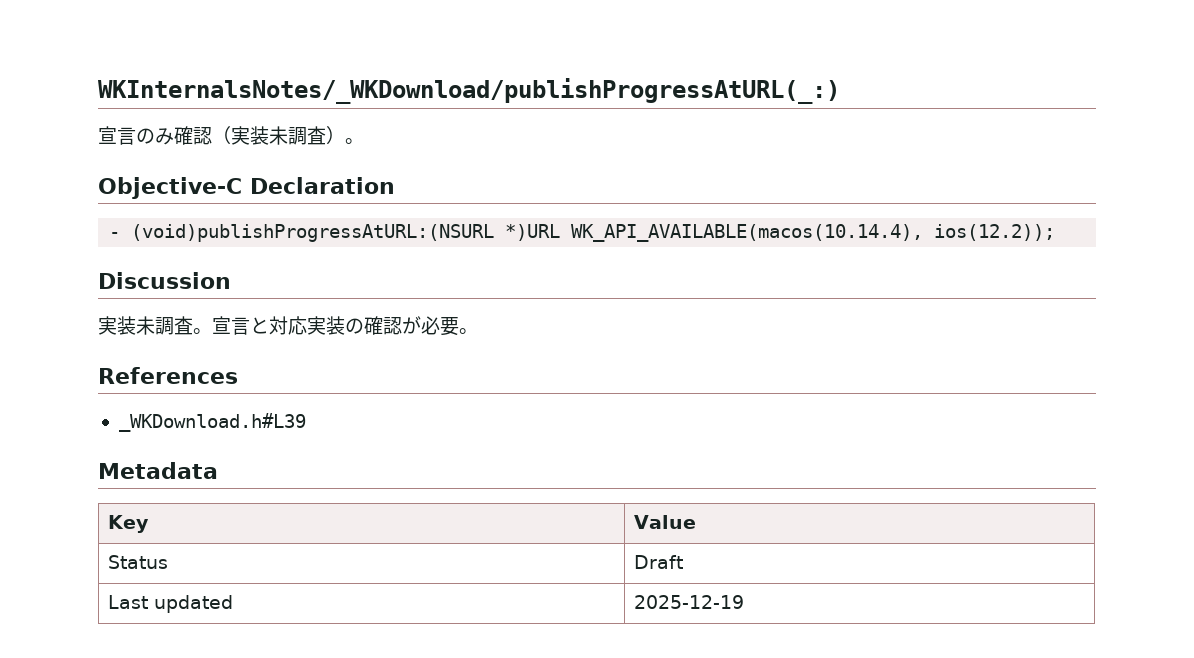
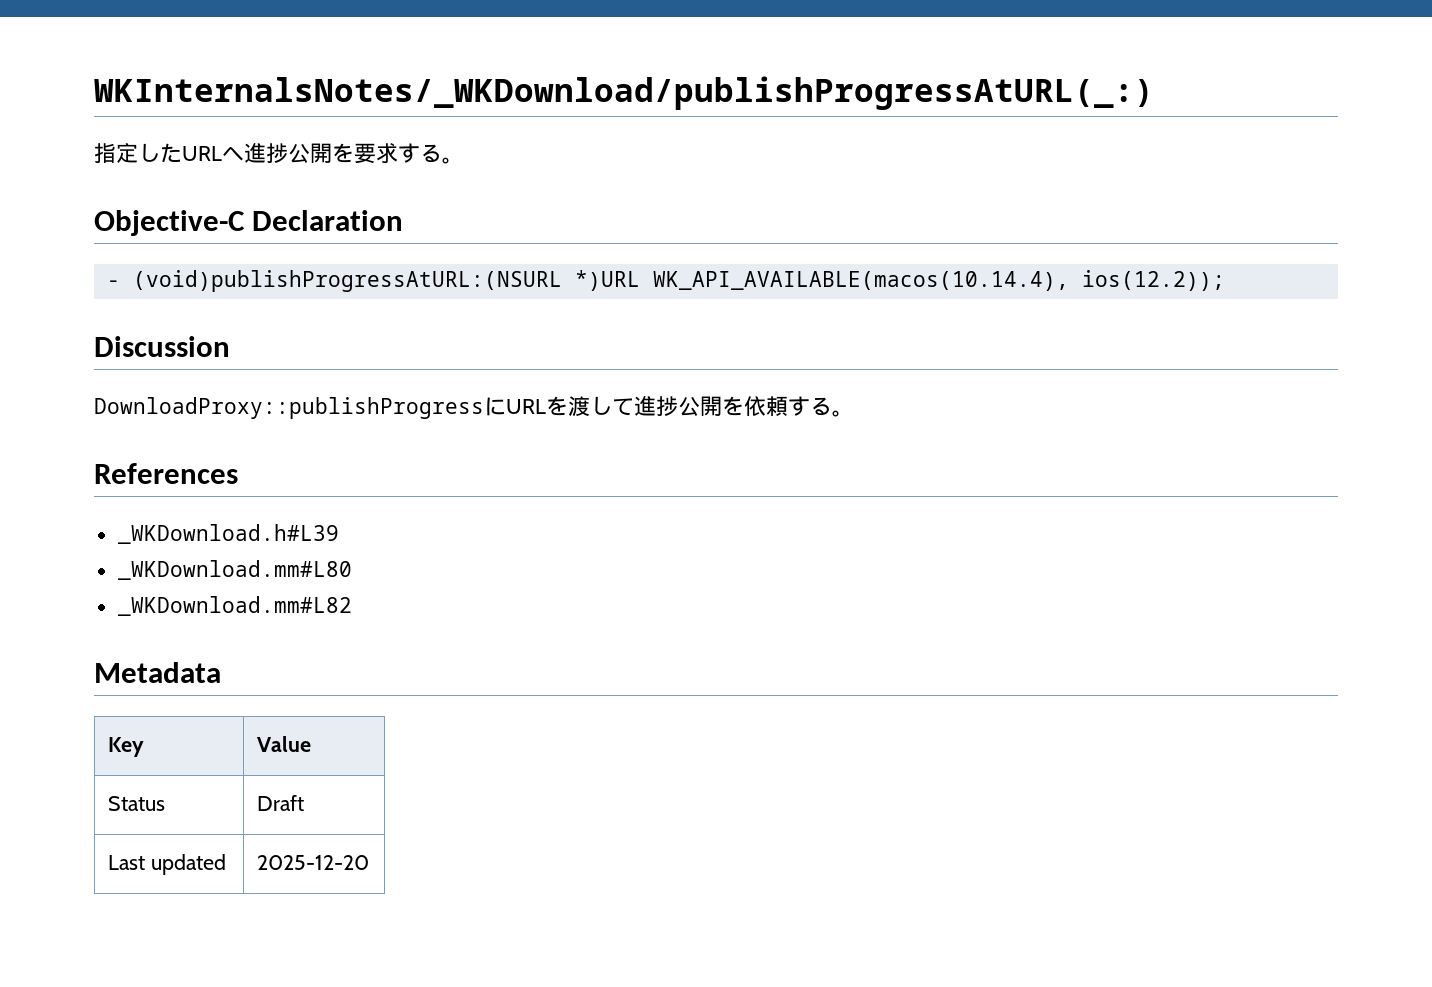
[98,126,345,145] 宣言のみ確認（実装未調査） -> [94,142,442,164] 指定したURLへ進捗公開を要求する
[98,316,459,336] 実装未調査。宣言と対応実装の確認が必要 -> [94,395,832,419] DownloadProxy::publishProgressにURLを渡して進捗公開を依頼する
(306, 422) none -> [117,560,352,580] [117,596,352,616] // _WKDownload.mm#L80 // _WKDownload.mm#L82
[634,595,745,609] 2025-12-19 -> [257,855,370,870] 2025-12-20

